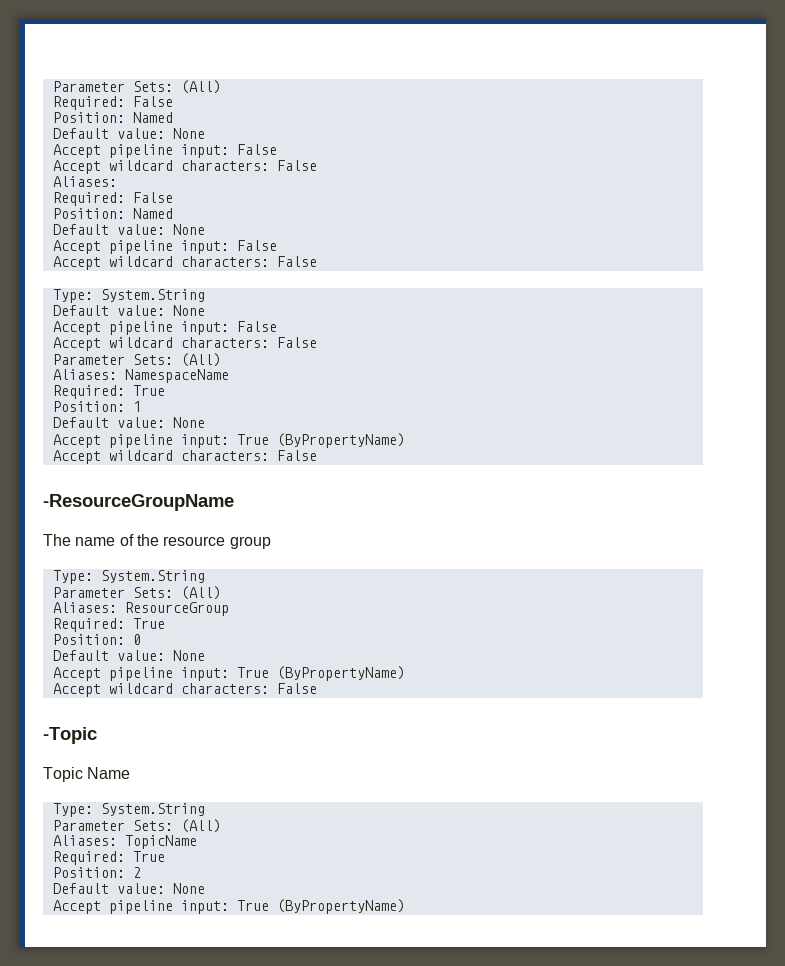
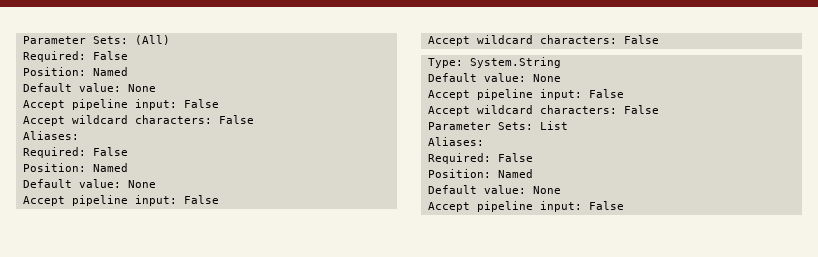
[180,353,221,367] [52,369,229,383] [52,385,165,399] [52,401,141,412] [52,417,205,428] [52,433,405,448] [52,450,317,464] [43,494,234,511] [43,534,271,549] [52,570,205,584] [52,586,221,600] [52,602,229,616] [52,618,165,632] [52,634,141,645] [52,650,205,661] [52,666,405,681] [52,683,317,697] [43,727,97,744] [43,767,131,782] [52,803,205,817] [52,819,221,833] [52,835,197,849] [52,851,165,865] [52,867,141,878] [52,883,205,894] [52,899,405,914] (All) // Aliases: NamespaceName // Required: True // Position: 1 // Default value: None // Accept pipeline input: True (ByPropertyName) // Accept wildcard characters: False // -ResourceGroupName // The name of the resource group // Type: System.String // Parameter Sets: (All) // Aliases: ResourceGroup // Required: True // Position: 0 // Default value: None // Accept pipeline input: True (ByPropertyName) // Accept wildcard characters: False // -Topic // Topic Name // Type: System.String // Parameter Sets: (All) // Aliases: TopicName // Required: True // Position: 2 // Default value: None // Accept pipeline input: True (ByPropertyName) -> [540,121,569,130] [428,137,485,146] [428,153,534,164] [428,169,534,178] [428,185,562,194] [428,201,625,212] List // Aliases: // Required: False // Position: Named // Default value: None // Accept pipeline input: False

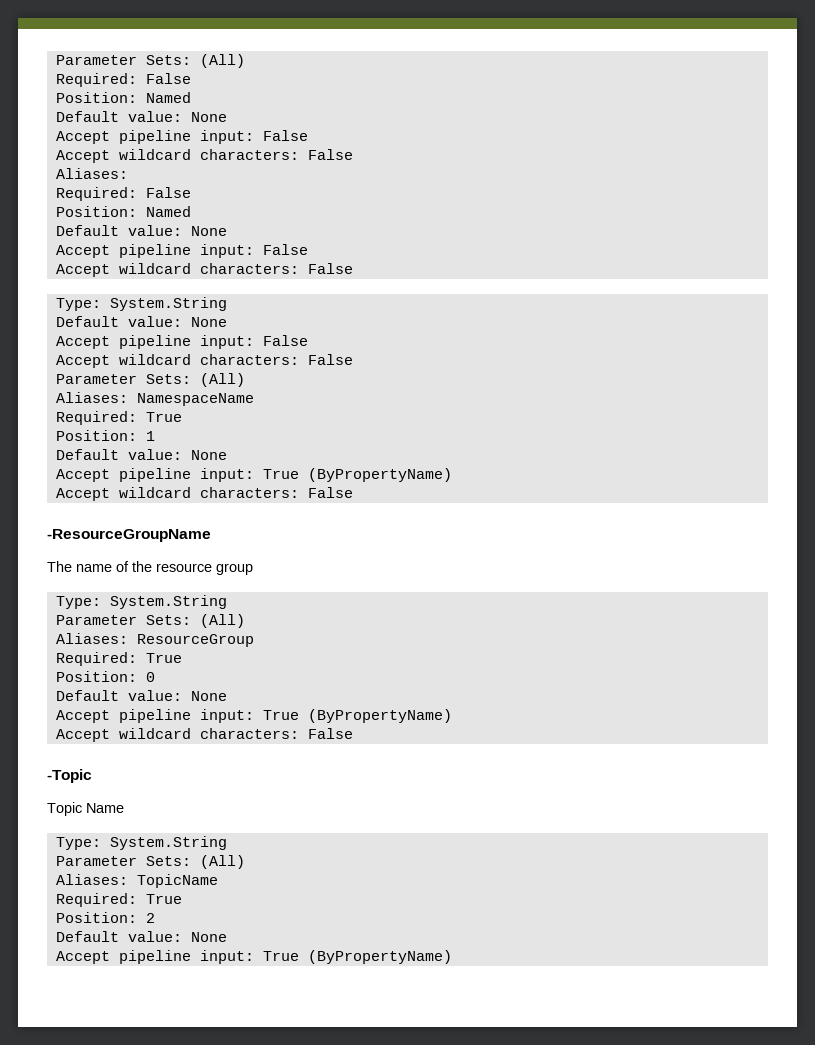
[540,121,569,130] [428,137,485,146] [428,153,534,164] [428,169,534,178] [428,185,562,194] [428,201,625,212] List // Aliases: // Required: False // Position: Named // Default value: None // Accept pipeline input: False -> [199,373,245,387] [55,392,254,406] [55,411,182,425] [55,430,155,441] [55,449,227,460] [55,468,452,482] [55,487,353,501] [47,529,211,542] [47,561,253,575] [55,595,227,609] [55,614,245,628] [55,633,254,647] [55,652,182,666] [55,671,155,682] [55,690,227,701] [55,709,452,723] [55,728,353,742] [47,769,92,783] [47,802,124,816] [55,836,227,850] [55,855,245,869] [55,874,218,888] [55,893,182,907] [55,912,155,923] [55,931,227,942] [55,950,452,964] (All) // Aliases: NamespaceName // Required: True // Position: 1 // Default value: None // Accept pipeline input: True (ByPropertyName) // Accept wildcard characters: False // -ResourceGroupName // The name of the resource group // Type: System.String // Parameter Sets: (All) // Aliases: ResourceGroup // Required: True // Position: 0 // Default value: None // Accept pipeline input: True (ByPropertyName) // Accept wildcard characters: False // -Topic // Topic Name // Type: System.String // Parameter Sets: (All) // Aliases: TopicName // Required: True // Position: 2 // Default value: None // Accept pipeline input: True (ByPropertyName)

